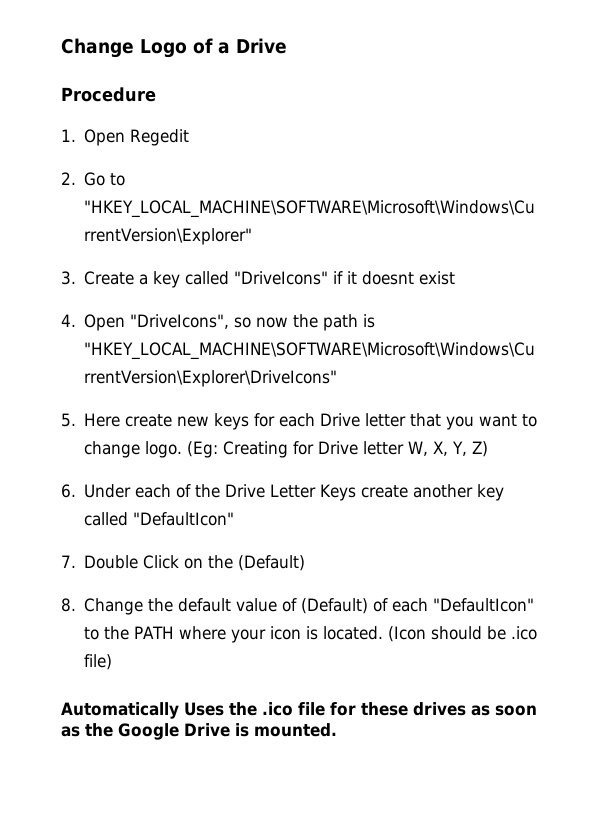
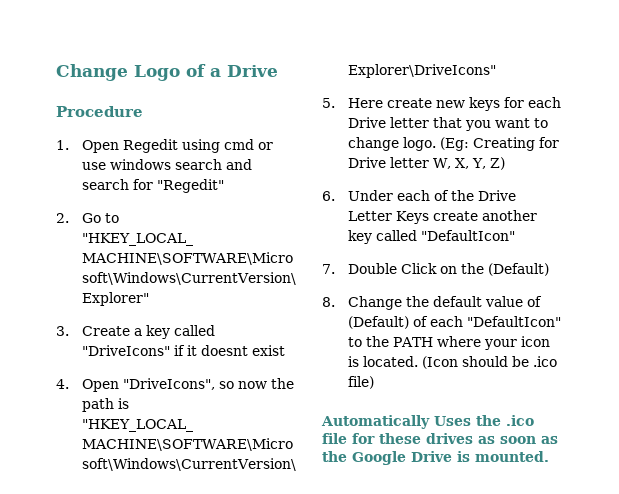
(190, 137) none -> [182,139,274,153] [82,159,253,170] [82,179,225,193] using cmd or use windows search and search for "Regedit"

